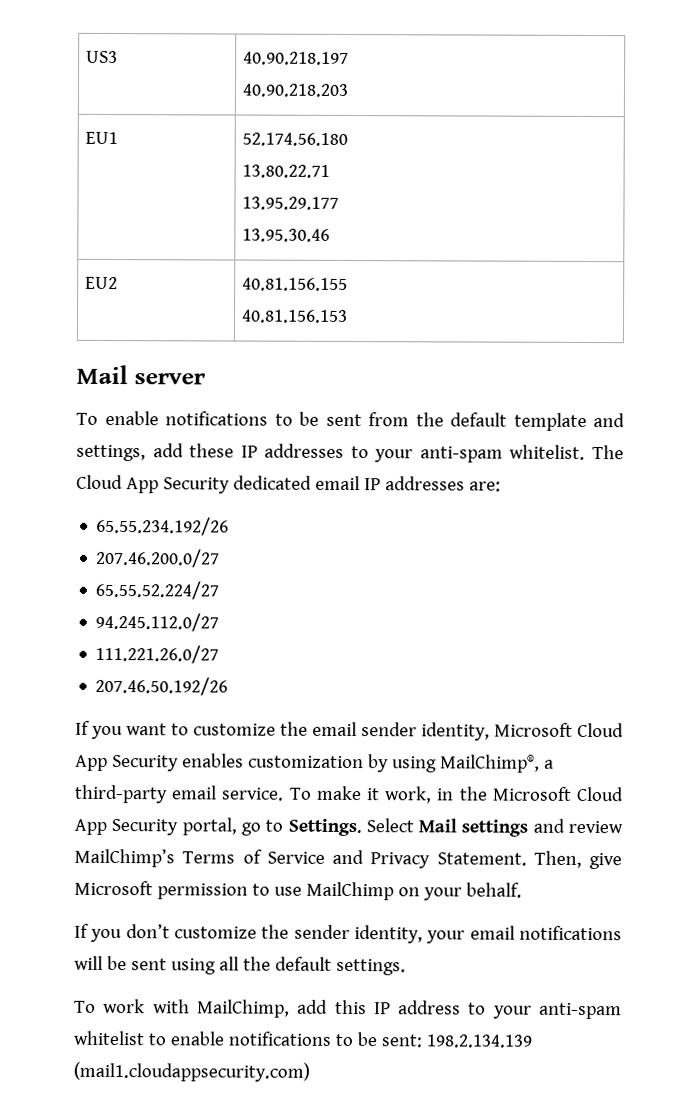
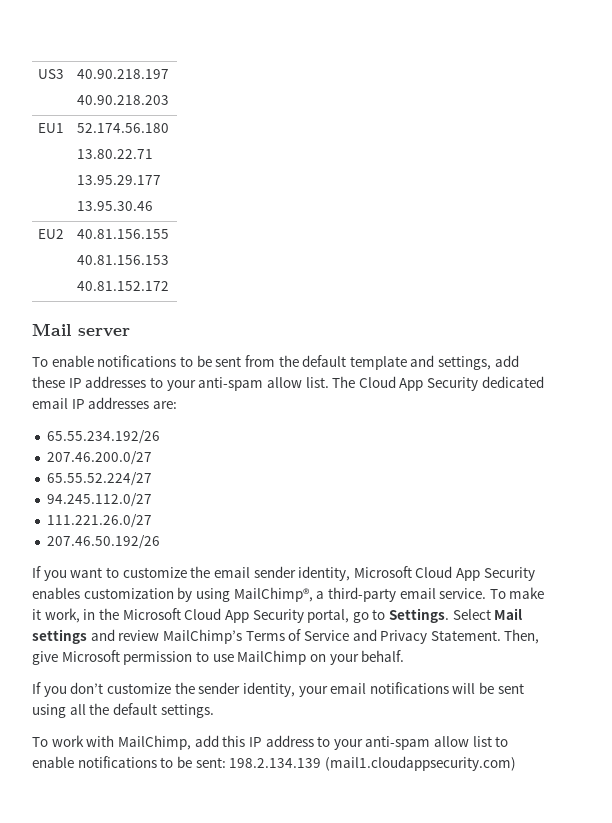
(349, 316) none -> [77,281,170,291] // 40.81.152.172
[509,444,586,460] whitelist. -> [266,377,329,388] allow list.
[73,1030,145,1046] whitelist -> [434,736,492,747] allow list

